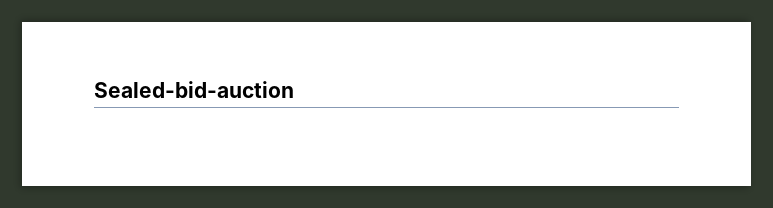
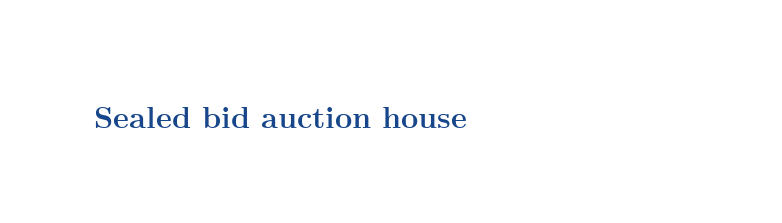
[94,81,294,98] Sealed-bid-auction -> [94,107,467,128] Sealed bid auction house

